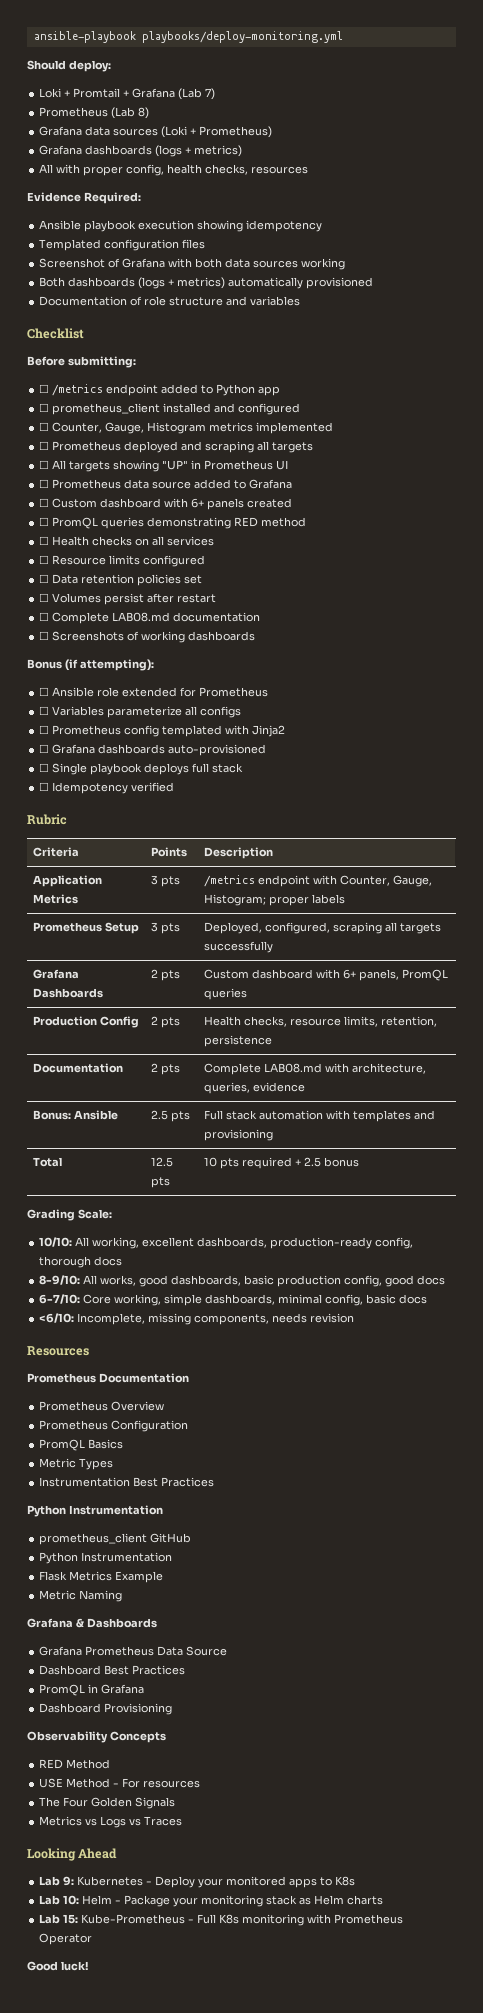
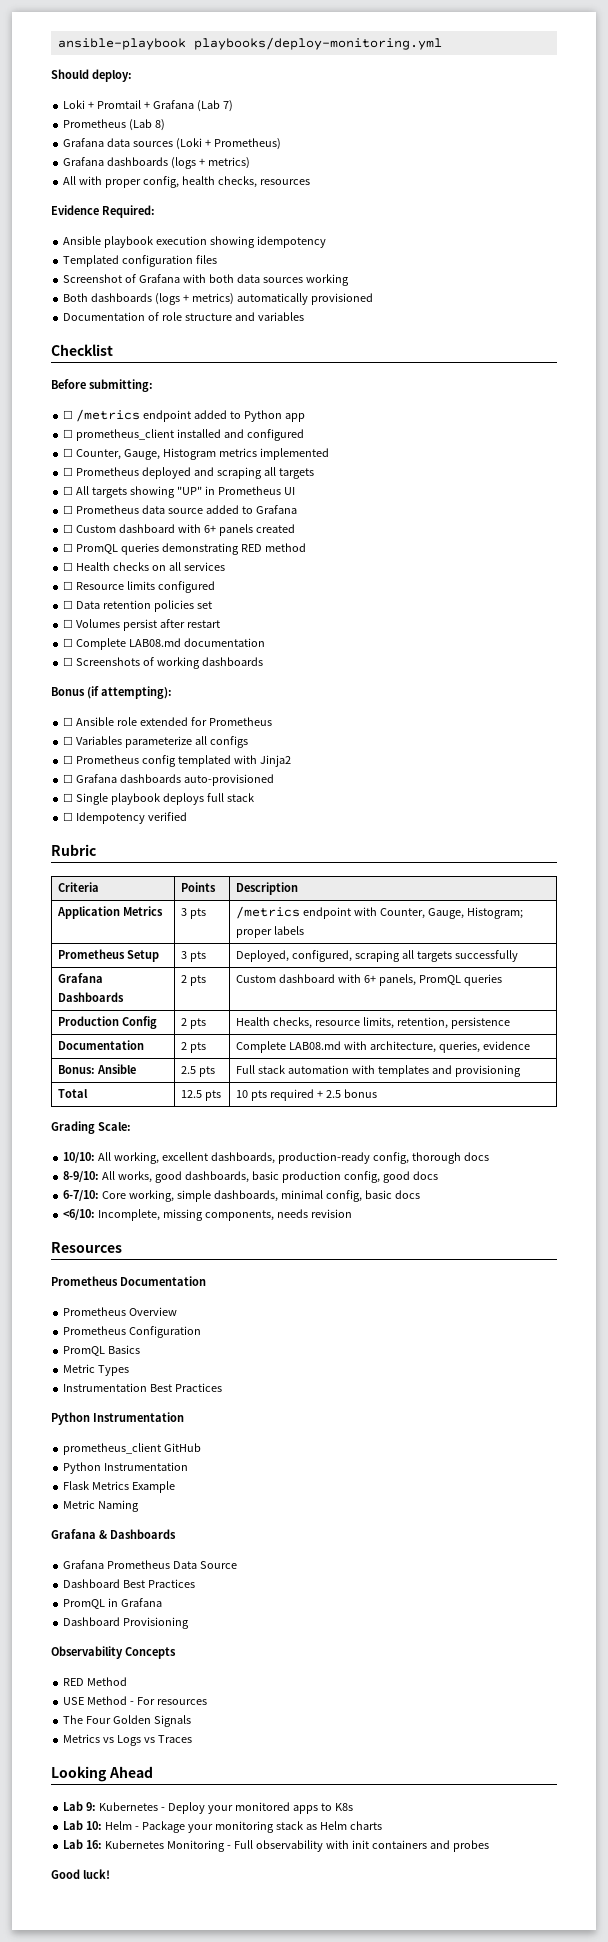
[63,1914,404,1926] [39,1933,93,1945] 15: Kube-Prometheus - Full K8s monitoring with Prometheus Operator -> [86,1840,489,1852] 16: Kubernetes Monitoring - Full observability with init containers and probes

